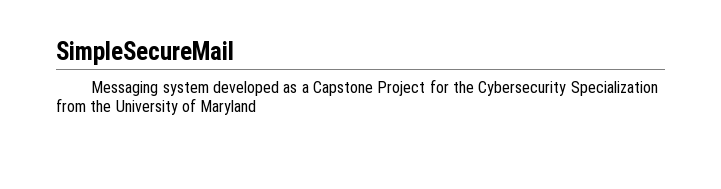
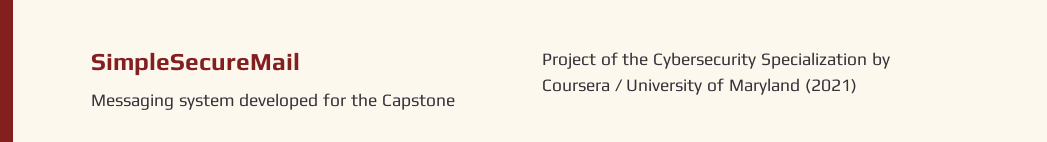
[283,84,309,93] as a -> [323,93,377,107] for the
[429,79,449,93] for -> [600,52,618,66] of
[56,98,112,112] from the -> [871,52,890,69] [542,79,623,92] by Coursera /
(257, 107) none -> [804,79,857,94] (2021)

